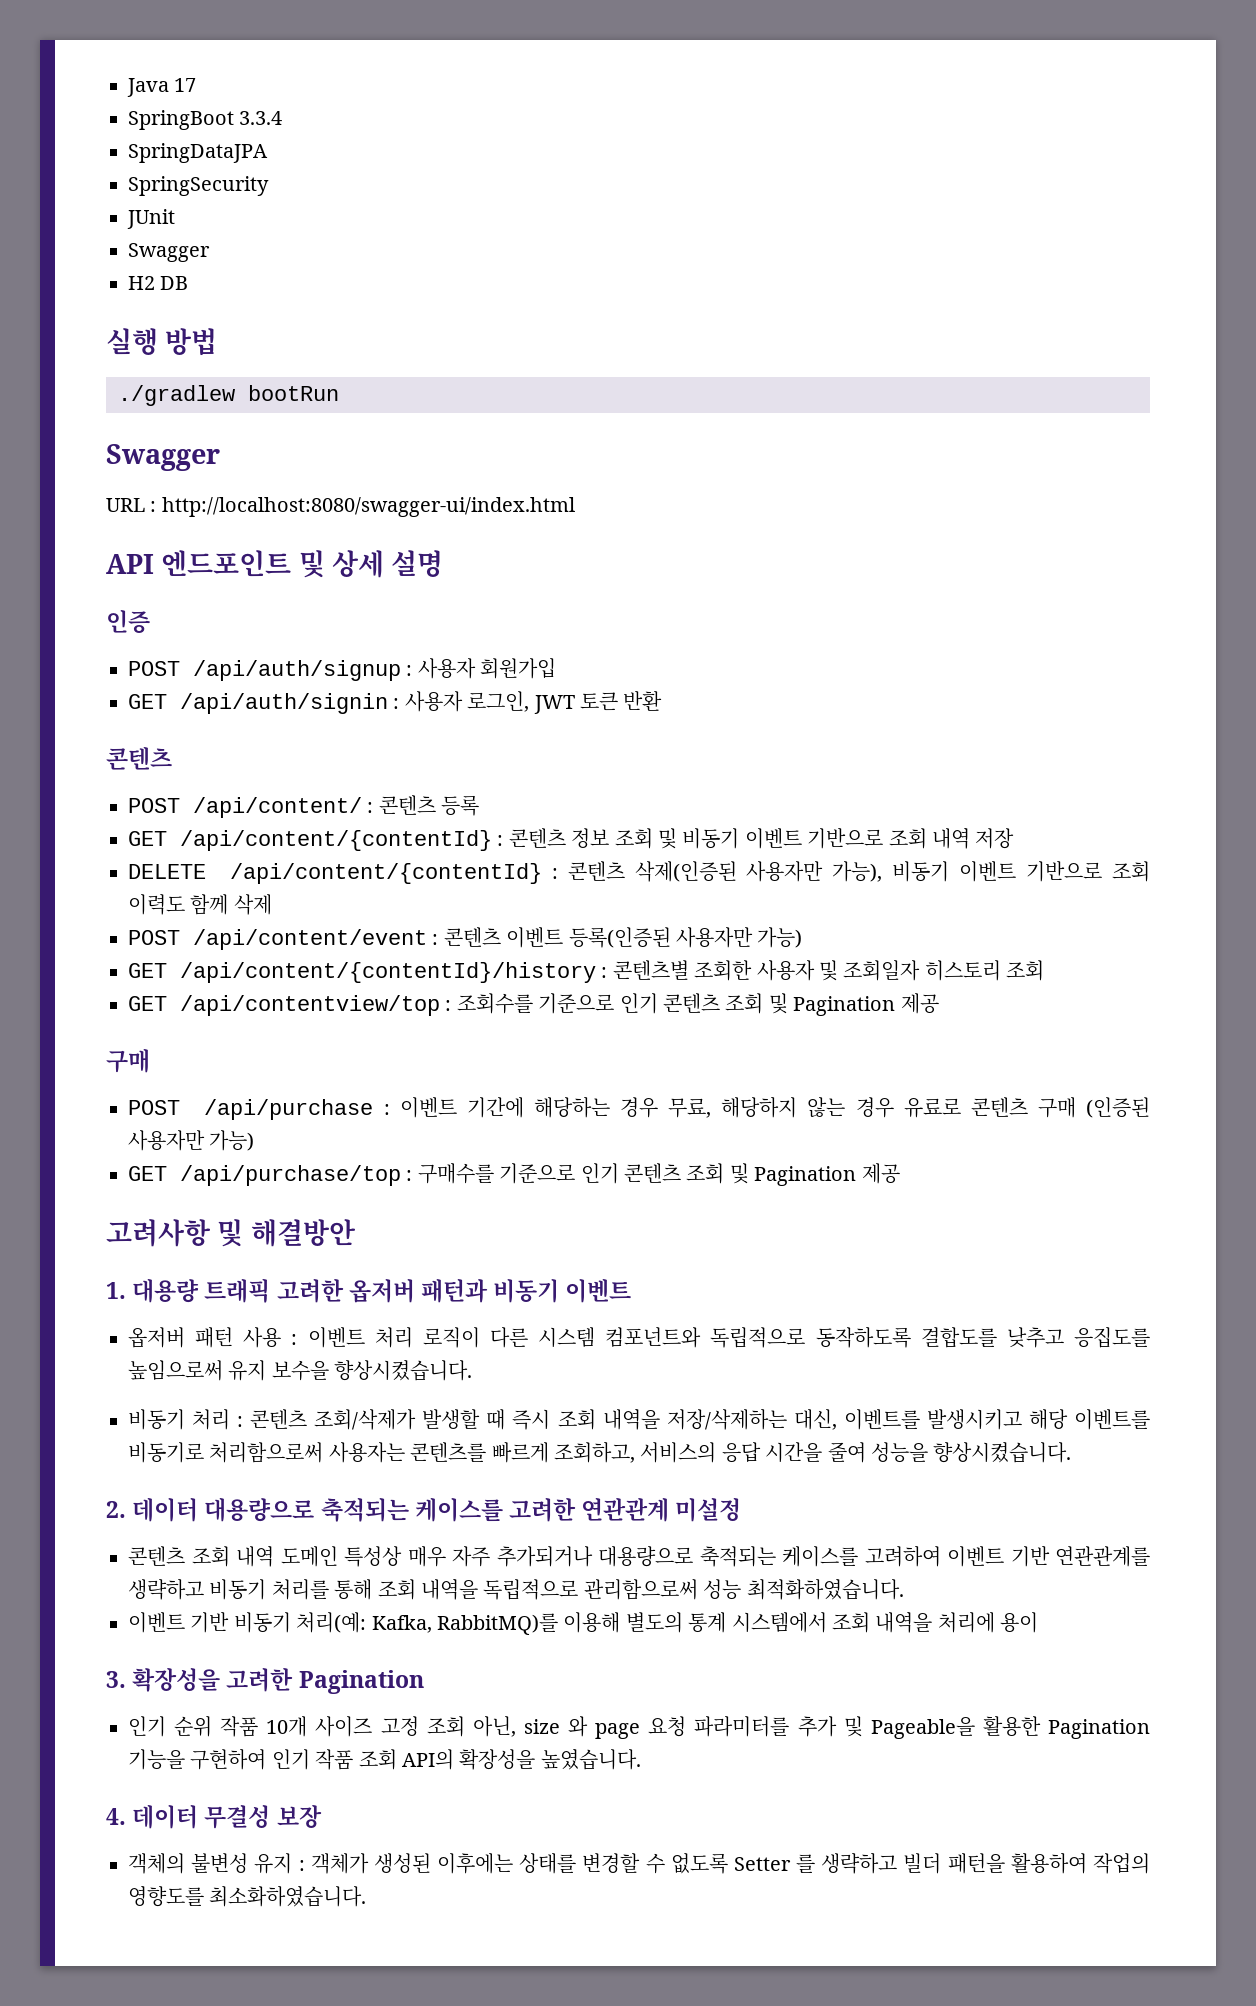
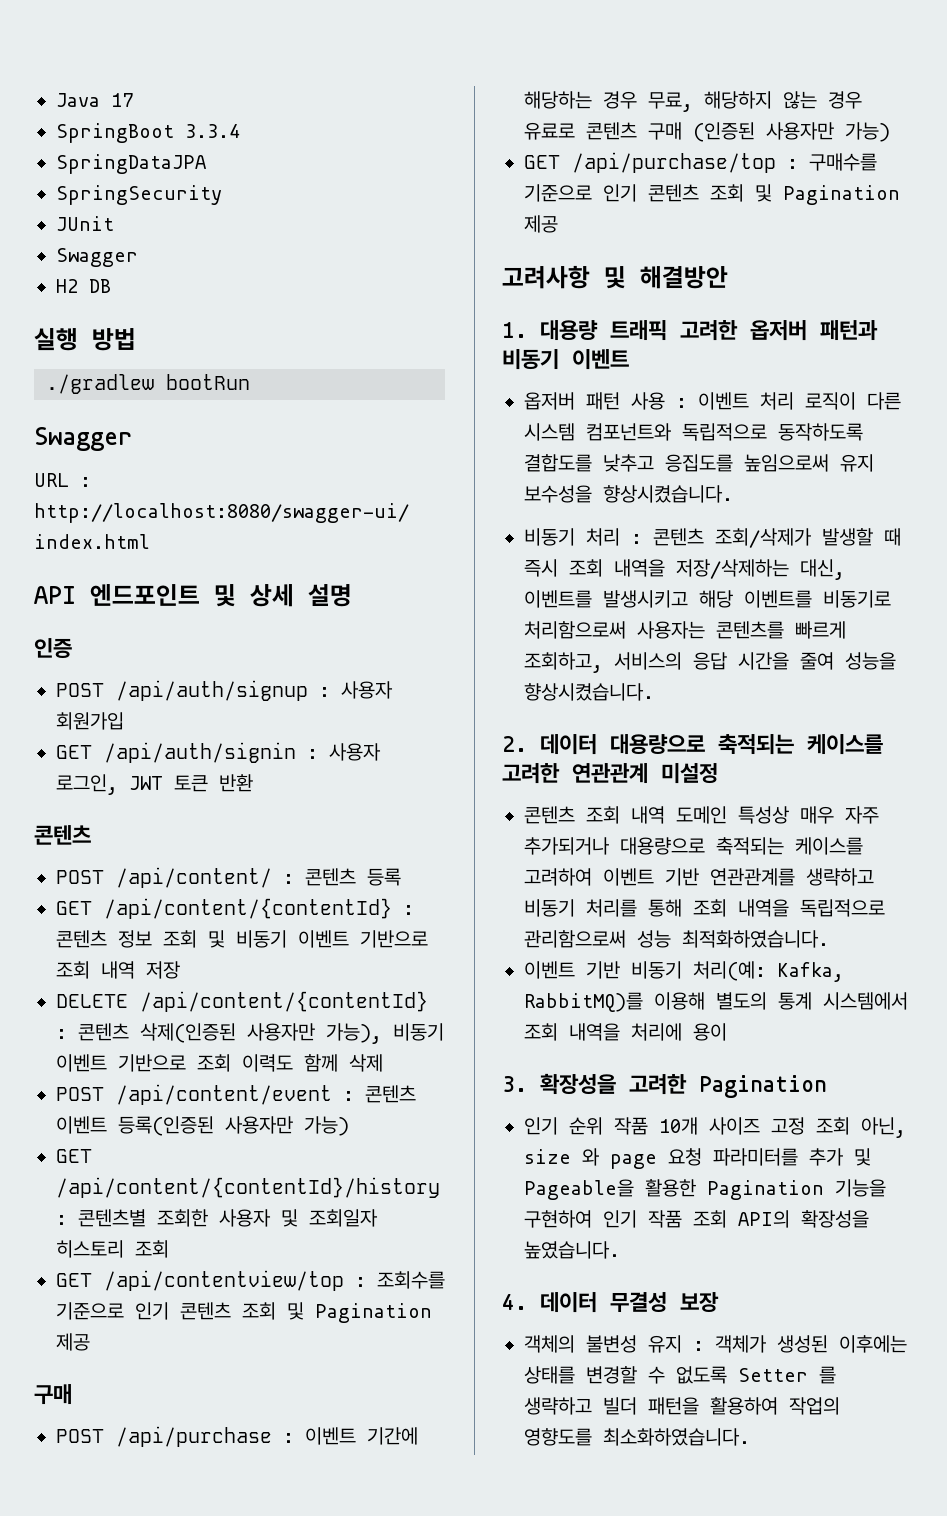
[271,1360,329,1381] 보수을 -> [524,485,592,503] 보수성을

